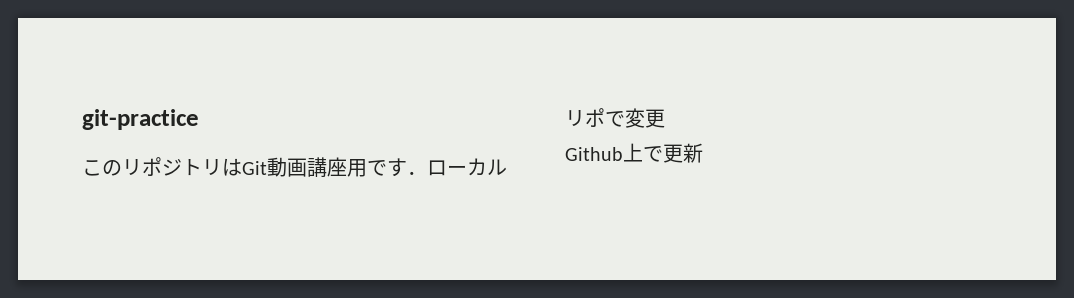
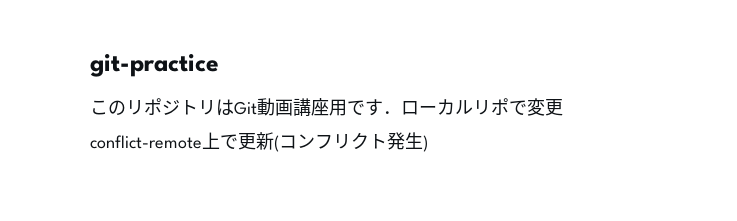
[565,147,623,161] Github -> [90,135,202,149] conflict-remote
(703, 153) none -> [274,132,428,152] (コンフリクト発生)

